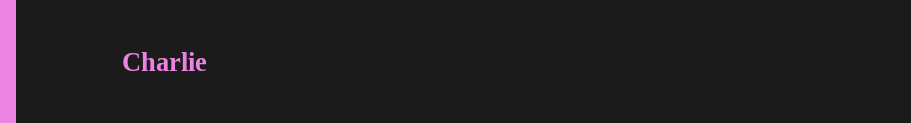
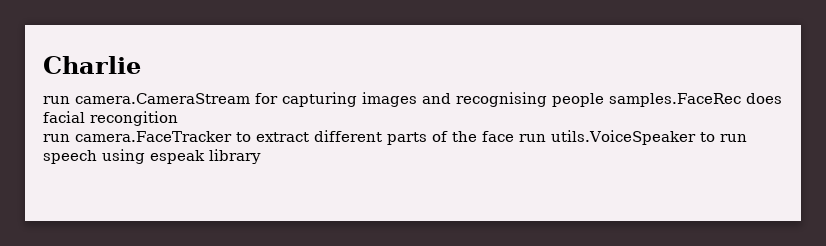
(207, 61) none -> [43,92,782,107] [43,111,178,126] [43,130,747,145] [43,149,261,164] // run camera.CameraStream for capturing images and recognising people samples.FaceRec does facial recongition // run camera.FaceTracker to extract different parts of the face run utils.VoiceSpeaker to run speech using espeak library

